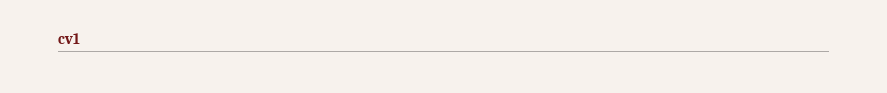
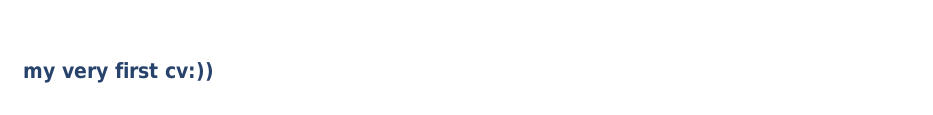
[58,33,80,44] cv1 -> [23,62,214,83] my very first cv:))

